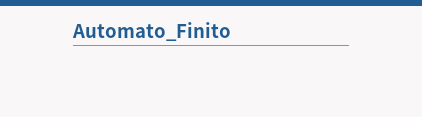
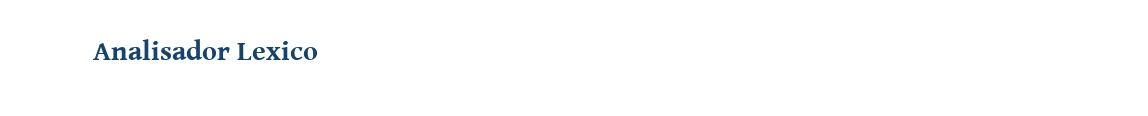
[72,22,231,41] Automato_Finito -> [93,39,319,60] Analisador Lexico

